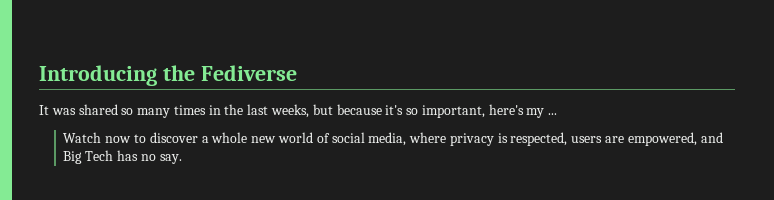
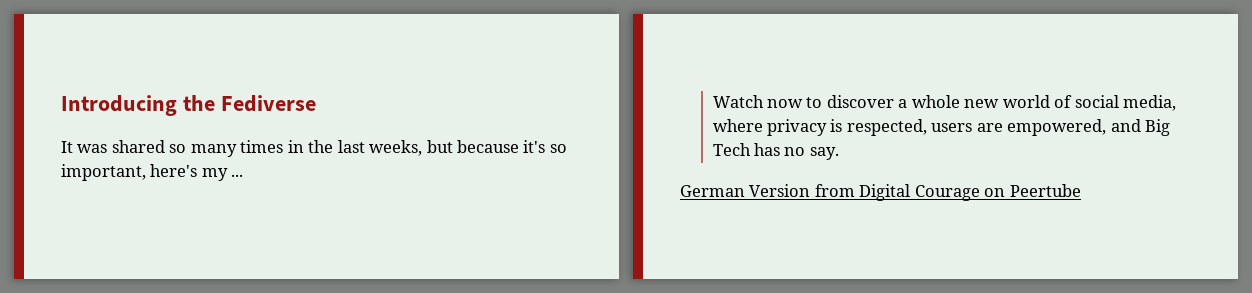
(182, 159) none -> [680,184,1081,201] // German Version from Digital Courage on Peertube

